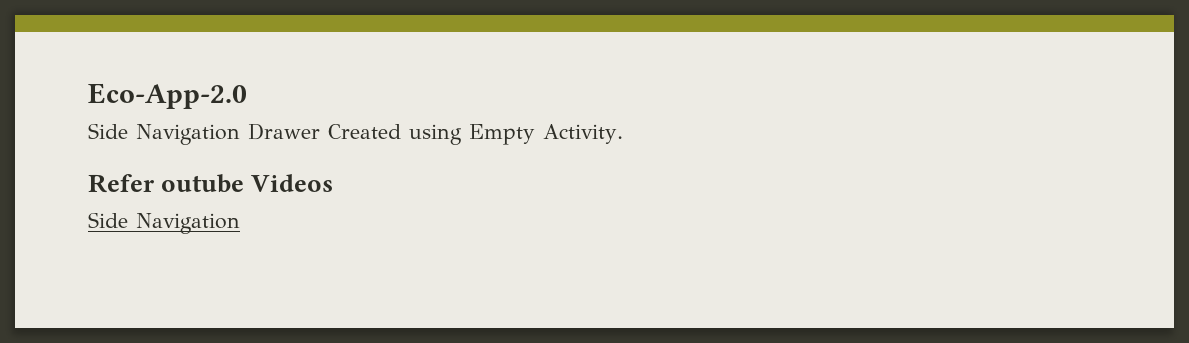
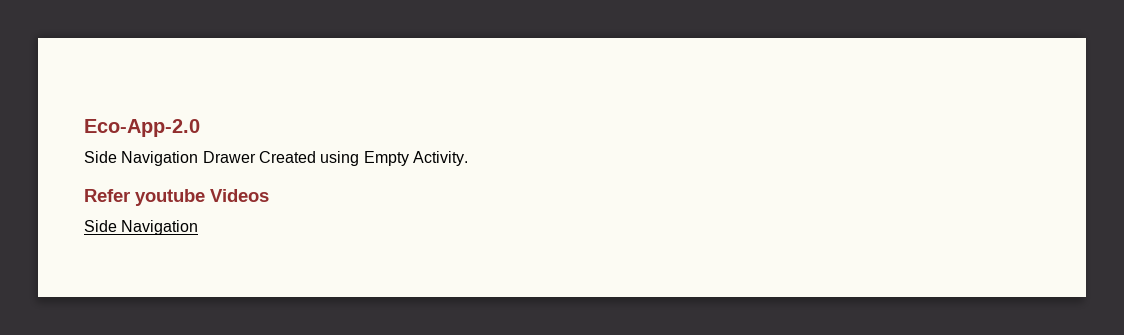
[161,174,245,193] outube -> [135,189,205,206] youtube

